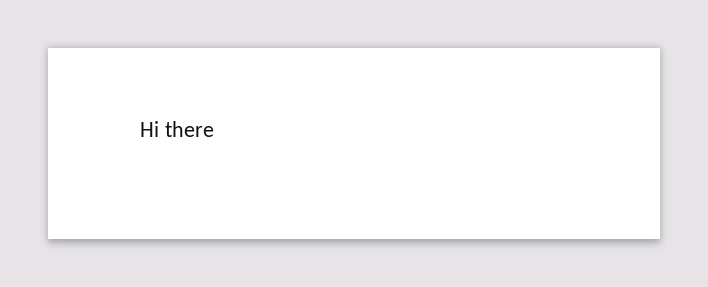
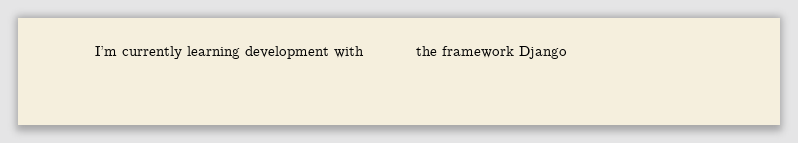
[140,121,214,137] Hi there -> [95,46,567,59] I’m currently learning development with the framework Django

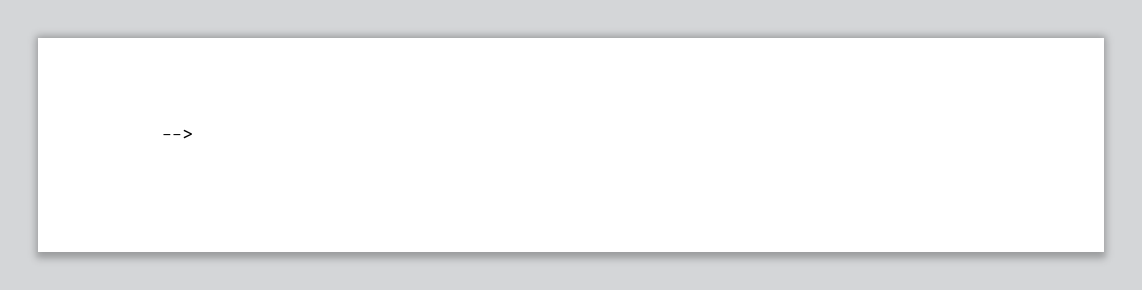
[95,46,567,59] I’m currently learning development with the framework Django -> [162,129,193,140] -->

